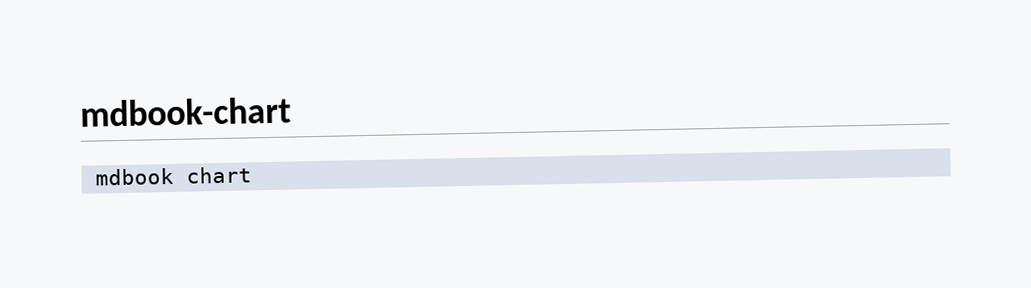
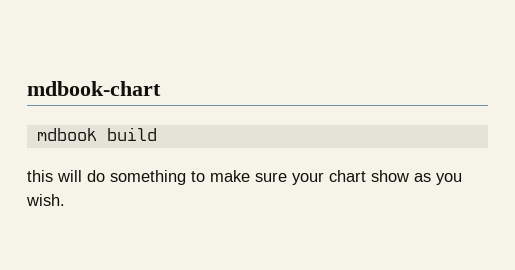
[185,166,252,184] chart -> [106,127,157,141] [27,170,462,185] [26,194,65,206] build // this will do something to make sure your chart show as you wish.

